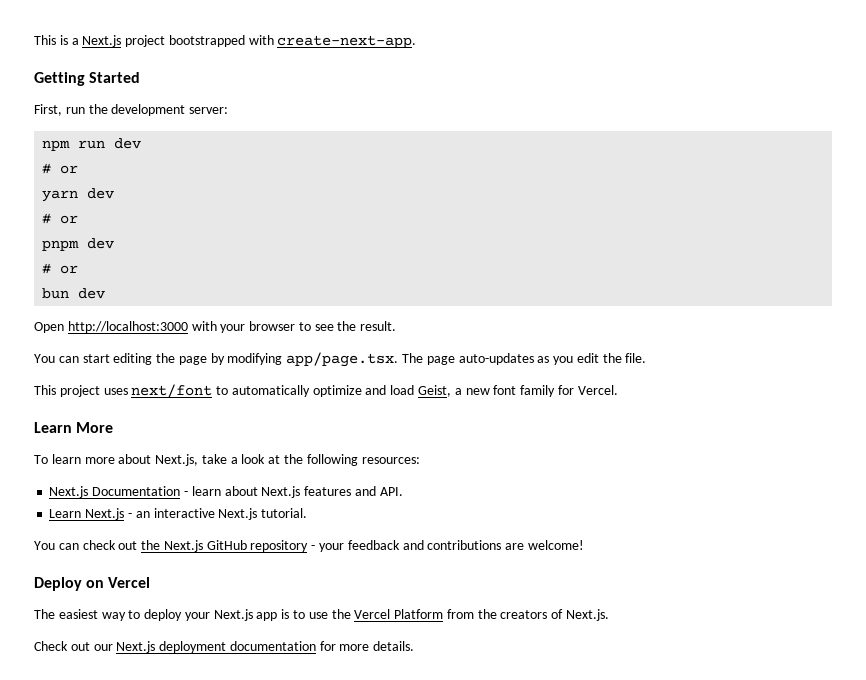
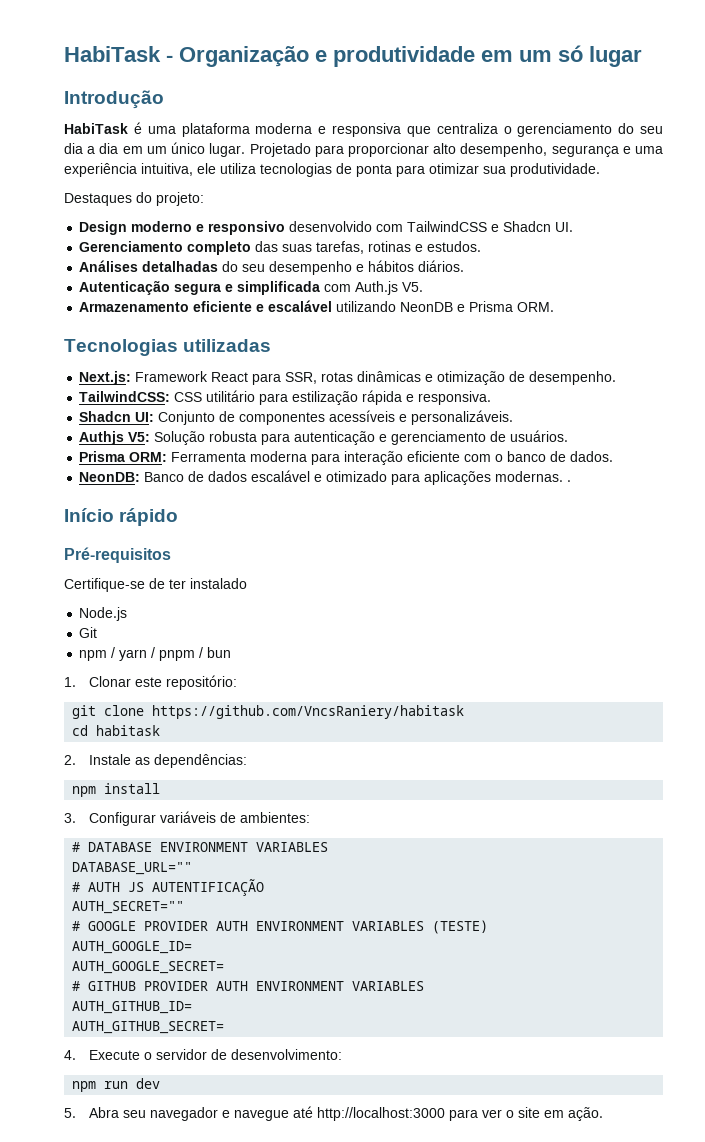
[34,35,417,48] [34,72,141,86] [34,104,229,116] [42,138,142,151] [42,163,79,174] [42,188,115,202] [42,213,79,224] [42,238,115,251] [42,263,79,274] [42,288,106,299] [34,321,397,333] [34,352,647,367] [34,384,618,398] [34,422,114,433] [34,454,420,466] [49,486,403,498] [49,508,308,520] [34,540,584,552] [34,577,151,591] [34,609,610,621] [34,641,415,653] This is a Next.js project bootstrapped with create-next-app. // Getting Started // First, run the development server: // npm run dev // # or // yarn dev // # or // pnpm dev // # or // bun dev // Open http://localhost:3000 with your browser to see the result. // You can start editing the page by modifying app/page.tsx. The page auto-updates as you edit the file. // This project uses next/font to automatically optimize and load Geist, a new font family for Vercel. // Learn More // To learn more about Next.js, take a look at the following resources: // Next.js Documentation - learn about Next.js features and API. // Learn Next.js - an interactive Next.js tutorial. // You can check out the Next.js GitHub repository - your feedback and contributions are welcome! // Deploy on Vercel // The easiest way to deploy your Next.js app is to use the Vercel Platform from the creators of Next.js. // Check out our Next.js deployment documentation for more details. -> [64,45,642,67] [64,90,164,109] [64,122,663,137] [64,142,663,157] [64,163,600,177] [64,192,204,206] [79,221,574,235] [79,241,482,255] [79,260,465,275] [79,280,424,295] [79,300,555,312] [64,339,272,356] [79,371,617,385] [79,390,492,405] [79,410,514,425] [79,430,569,445] [79,451,614,465] [79,470,572,485] [64,508,179,526] [64,547,171,563] [64,578,247,592] [79,607,128,621] [79,627,98,638] [79,647,232,661] [64,675,238,690] [72,705,465,719] [72,725,161,736] [64,754,248,768] [72,783,161,797] [64,811,311,826] [72,842,329,852] [72,862,193,875] [72,879,265,896] [72,901,185,914] [72,920,489,934] [72,941,193,954] [72,961,225,974] [72,981,425,991] [72,1001,193,1014] [72,1021,225,1034] [64,1049,343,1060] [72,1078,161,1092] [64,1106,604,1121] HabiTask - Organização e produtividade em um só lugar // Introdução // HabiTask é uma plataforma moderna e responsiva que centraliza o gerenciamento do seu dia a dia em um único lugar. Projetado para proporcionar alto desempenho, segurança e uma experiência intuitiva, ele utiliza tecnologias de ponta para otimizar sua produtividade. // Destaques do projeto: // Design moderno e responsivo desenvolvido com TailwindCSS e Shadcn UI. // Gerenciamento completo das suas tarefas, rotinas e estudos. // Análises detalhadas do seu desempenho e hábitos diários. // Autenticação segura e simplificada com Auth.js V5. // Armazenamento eficiente e escalável utilizando NeonDB e Prisma ORM. // Tecnologias utilizadas // Next.js: Framework React para SSR, rotas dinâmicas e otimização de desempenho. // TailwindCSS: CSS utilitário para estilização rápida e responsiva. // Shadcn UI: Conjunto de componentes acessíveis e personalizáveis. // Authjs V5: Solução robusta para autenticação e gerenciamento de usuários. // Prisma ORM: Ferramenta moderna para interação eficiente com o banco de dados. // NeonDB: Banco de dados escalável e otimizado para aplicações modernas. . // Início rápido // Pré-requisitos // Certifique-se de ter instalado // Node.js // Git // npm / yarn / pnpm / bun // 1. Clonar este repositório: // git clone https://github.com/VncsRaniery/habitask // cd habitask // 2. Instale as dependências: // npm install // 3. Configurar variáveis de ambientes: // # DATABASE ENVIRONMENT VARIABLES // DATABASE_URL="" // # AUTH JS AUTENTIFICAÇÃO // AUTH_SECRET="" // # GOOGLE PROVIDER AUTH ENVIRONMENT VARIABLES (TESTE) // AUTH_GOOGLE_ID= // AUTH_GOOGLE_SECRET= // # GITHUB PROVIDER AUTH ENVIRONMENT VARIABLES // AUTH_GITHUB_ID= // AUTH_GITHUB_SECRET= // 4. Execute o servidor de desenvolvimento: // npm run dev // 5. Abra seu navegador e navegue até http://localhost:3000 para ver o site em ação.

